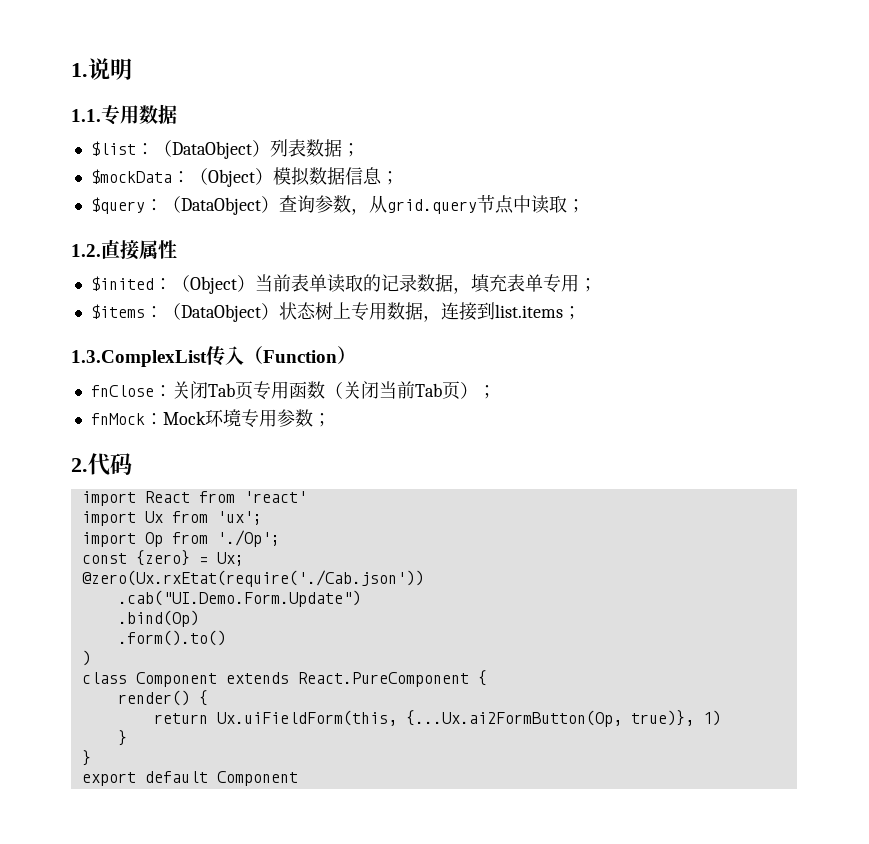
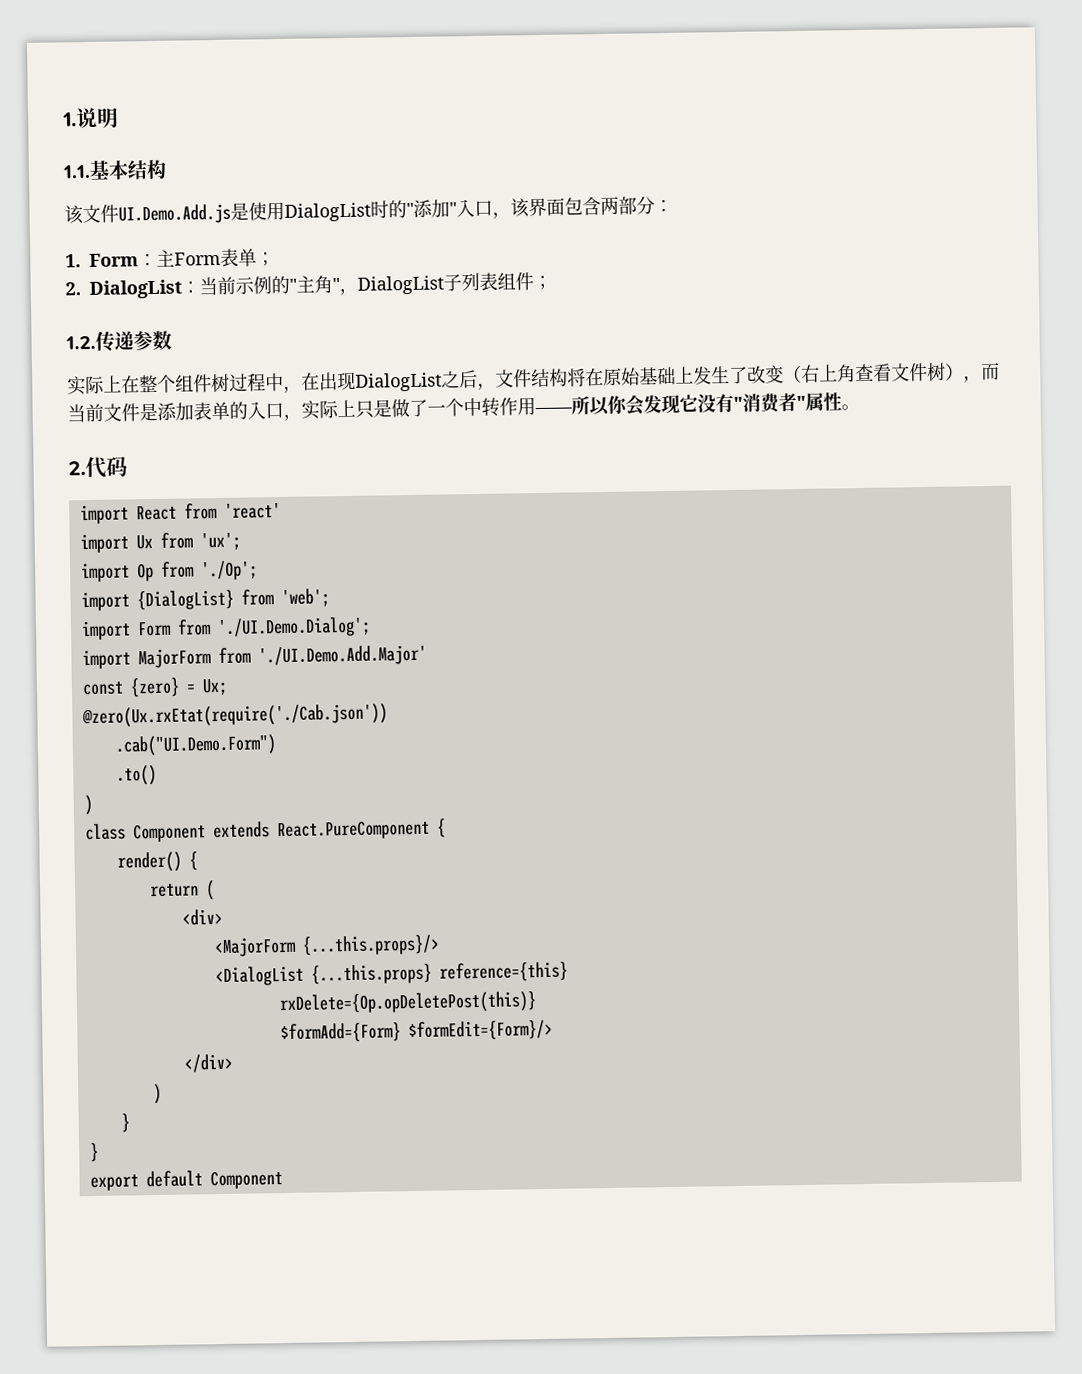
[101,104,177,125] [90,139,360,159] [90,167,399,187] [90,195,585,215] [71,239,177,260] [90,274,597,294] [90,302,581,322] [71,346,356,367] [90,381,496,400] [90,409,331,428] 专用数据 // $list：（DataObject）列表数据； // $mockData：（Object）模拟数据信息； // $query：（DataObject）查询参数，从grid.query节点中读取； // 1.2.直接属性 // $inited：（Object）当前表单读取的记录数据，填充表单专用； // $items：（DataObject）状态树上专用数据，连接到list.items； // 1.3.ComplexList传入（Function） // fnClose：关闭Tab页专用函数（关闭当前Tab页）； // fnMock：Mock环境专用参数； -> [89,159,167,180] [64,196,673,225] [65,248,276,268] [65,272,553,299] [65,330,172,352] [67,362,1000,396] [67,392,860,423] 基本结构 // 该文件UI.Demo.Add.js是使用DialogList时的"添加"入口，该界面包含两部分： // 1. Form：主Form表单； // 2. DialogList：当前示例的"主角"，DialogList子列表组件； // 1.2.传递参数 // 实际上在整个组件树过程中，在出现DialogList之后，文件结构将在原始基础上发生了改变（右上角查看文件树），而当前文件是添加表单的入口，实际上只是做了一个中转作用——所以你会发现它没有"消费者"属性。
(280, 538) none -> [80,588,330,612] [80,616,371,641] [81,644,427,670] // import {DialogList} from 'web'; // import Form from './UI.Demo.Dialog'; // import MajorForm from './UI.Demo.Add.Major'
[117,590,361,607] [117,610,199,627] [117,630,226,646] .cab("UI.Demo.Form.Update") // .bind(Op) // .form().to() -> [114,734,277,757] [115,764,157,786] .cab("UI.Demo.Form") // .to()
[216,710,721,727] Ux.uiFieldForm(this, {...Ux.ai2FormButton(Op, true)}, 1) -> [204,880,215,901] [181,908,223,926] [213,934,440,958] [214,961,568,987] [278,991,537,1016] [279,1019,553,1044] [183,1053,233,1073] [152,1083,162,1105] ( // <div> // <MajorForm {...this.props}/> // <DialogList {...this.props} reference={this} // rxDelete={Op.opDeletePost(this)} // $formAdd={Form} $formEdit={Form}/> // </div> // )

